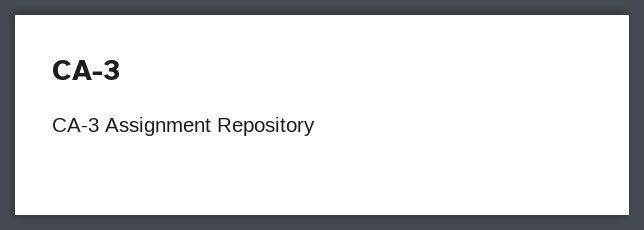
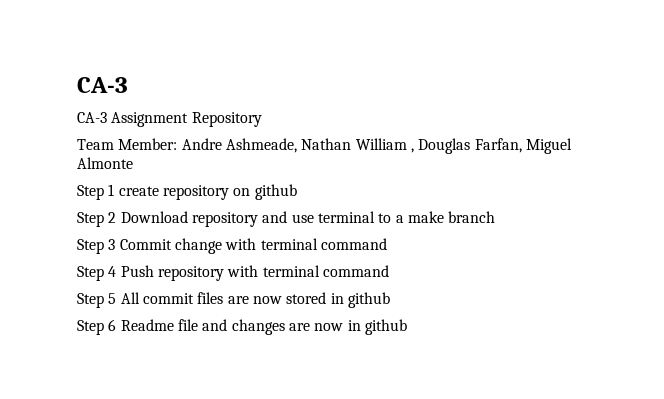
(315, 126) none -> [77,138,572,154] [77,157,133,169] [77,184,297,200] [77,211,496,227] [77,238,387,254] [77,265,389,281] [77,292,390,308] [77,319,407,335] // Team Member: Andre Ashmeade, Nathan William , Douglas Farfan, Miguel Almonte // Step 1 create repository on github // Step 2 Download repository and use terminal to a make branch // Step 3 Commit change with terminal command // Step 4 Push repository with terminal command // Step 5 All commit files are now stored in github // Step 6 Readme file and changes are now in github

